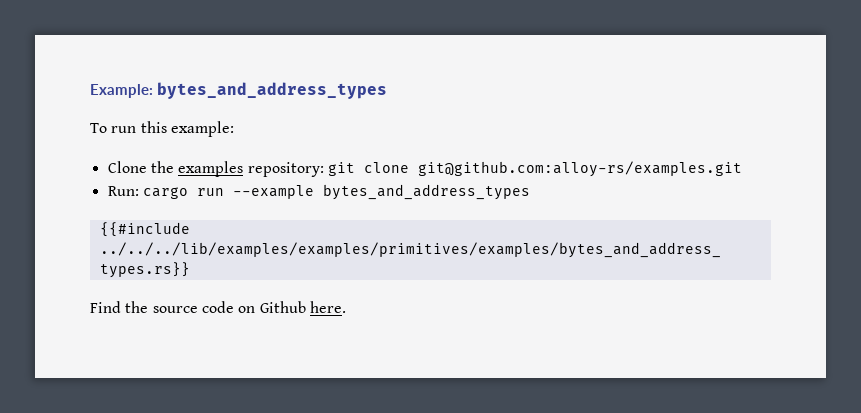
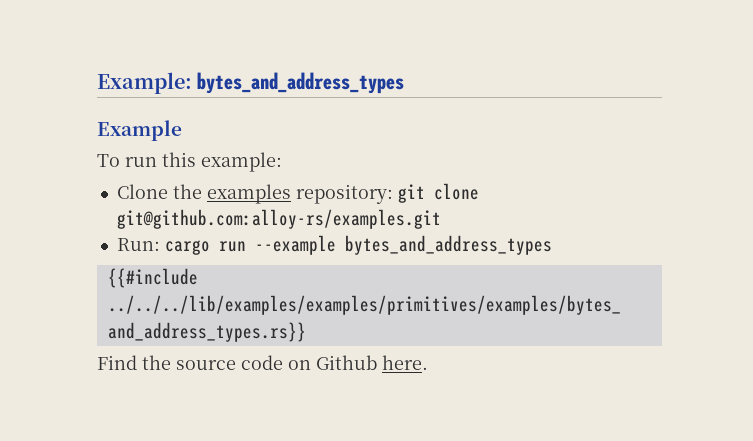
(388, 90) none -> [97,120,182,141] // Example

